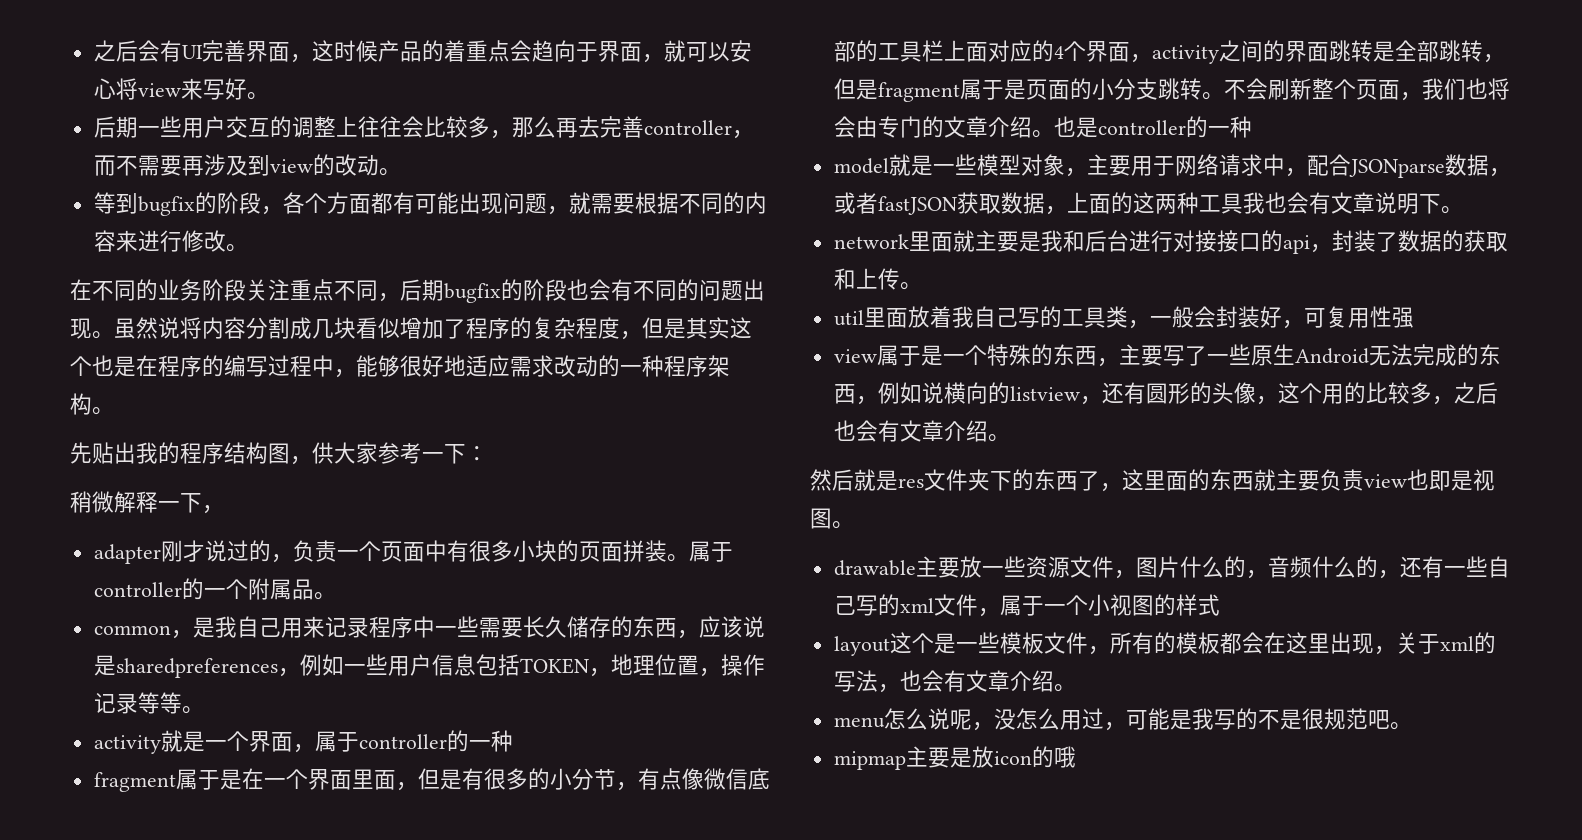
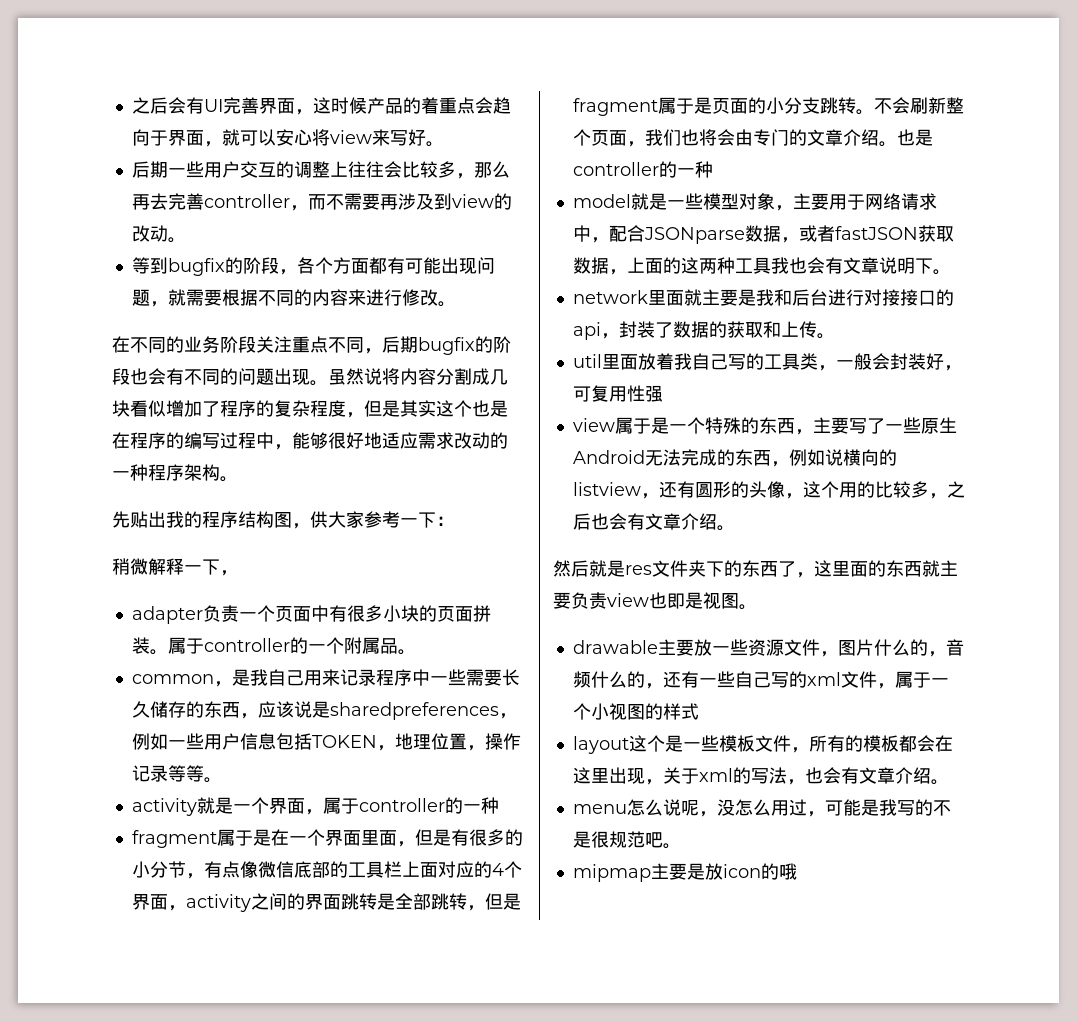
[160,540,293,563] 刚才说过的， -> (203, 615) none

